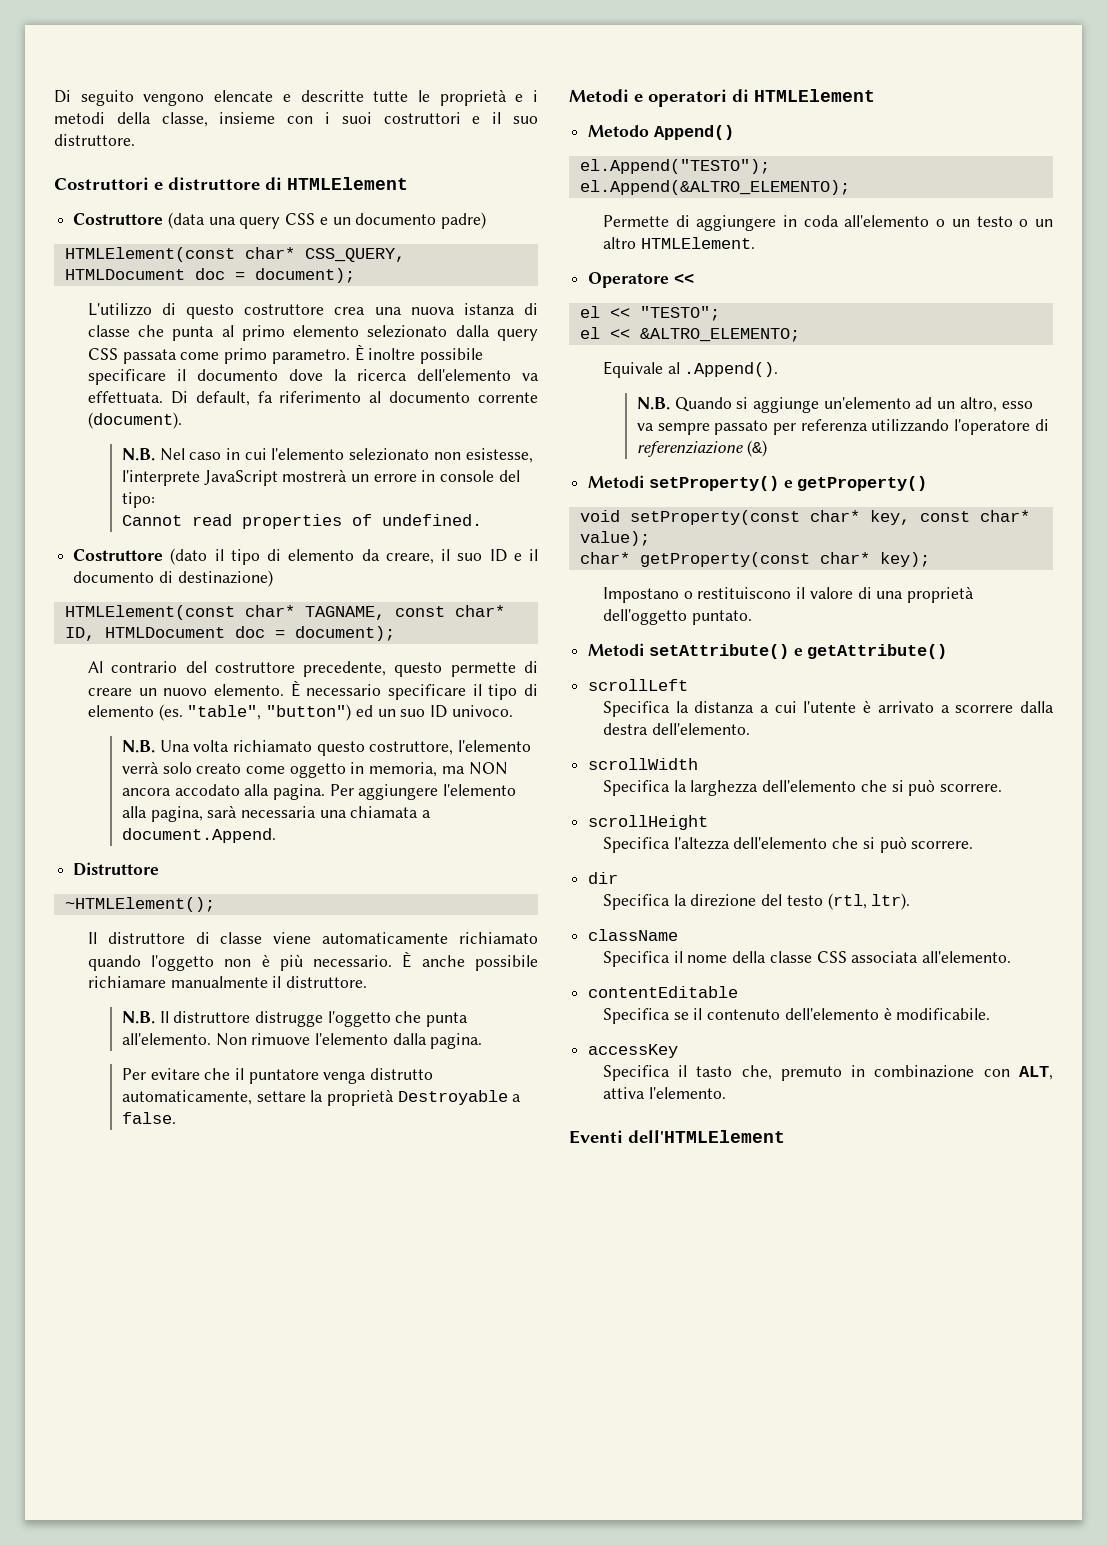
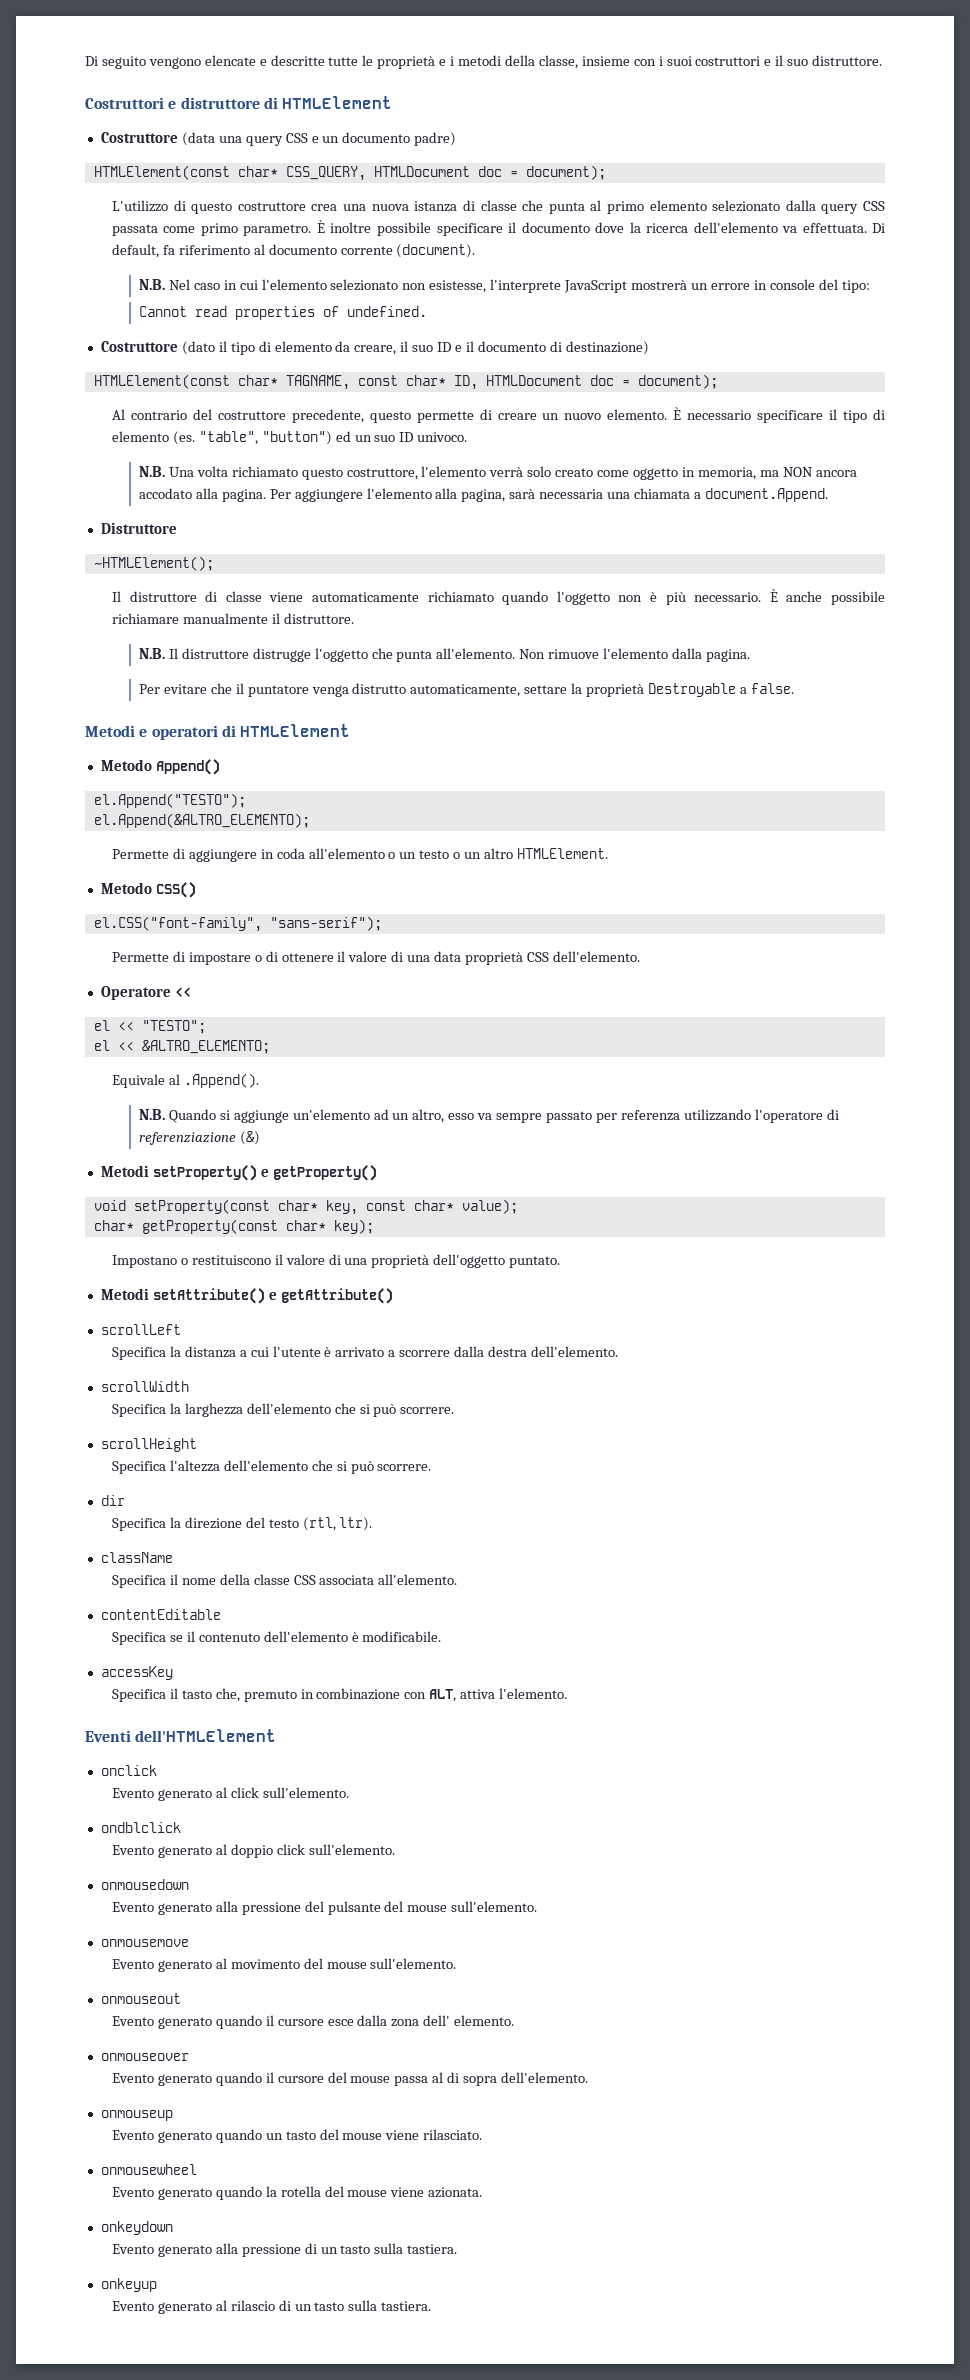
(755, 243) none -> [100,882,196,898] [93,916,382,932] [111,951,640,965] // Metodo CSS() // el.CSS("font-family", "sans-serif"); // Permette di impostare o di ottenere il valore di una data proprietà CSS dell'elemento.
(785, 1136) none -> [100,1765,157,1776] [111,1787,349,1801] [100,1822,181,1833] [111,1844,395,1858] [100,1879,189,1890] [111,1901,538,1915] [100,1939,189,1947] [111,1958,457,1972] [100,1993,181,2004] [111,2015,515,2029] [100,2053,189,2061] [111,2072,589,2086] [100,2110,173,2121] [111,2129,483,2143] [100,2164,197,2175] [111,2186,483,2200] [100,2221,173,2235] [111,2243,458,2257] [100,2278,157,2292] [111,2300,432,2314] // onclick // Evento generato al click sull'elemento. // ondblclick // Evento generato al doppio click sull'elemento. // onmousedown // Evento generato alla pressione del pulsante del mouse sull'elemento. // onmousemove // Evento generato al movimento del mouse sull'elemento. // onmouseout // Evento generato quando il cursore esce dalla zona dell' elemento. // onmouseover // Evento generato quando il cursore del mouse passa al di sopra dell'elemento. // onmouseup // Evento generato quando un tasto del mouse viene rilasciato. // onmousewheel // Evento generato quando la rotella del mouse viene azionata. // onkeydown // Evento generato alla pressione di un tasto sulla tastiera. // onkeyup // Evento generato al rilascio di un tasto sulla tastiera.

